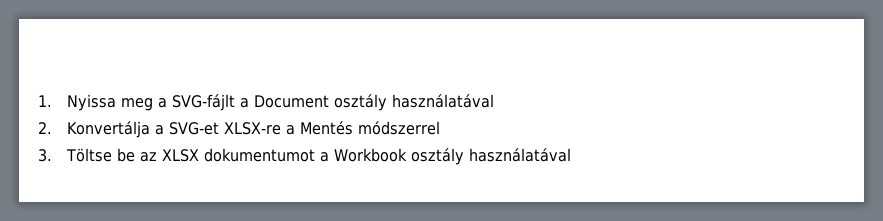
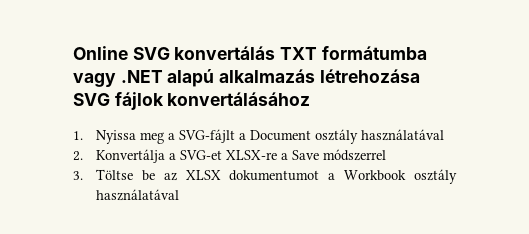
(38, 101) none -> [73,46,427,60] [73,69,420,87] [73,92,311,110] Online SVG konvertálás TXT formátumba vagy .NET alapú alkalmazás létrehozása SVG fájlok konvertálásához //
[299,121,353,135] Mentés -> [292,150,320,160] Save

